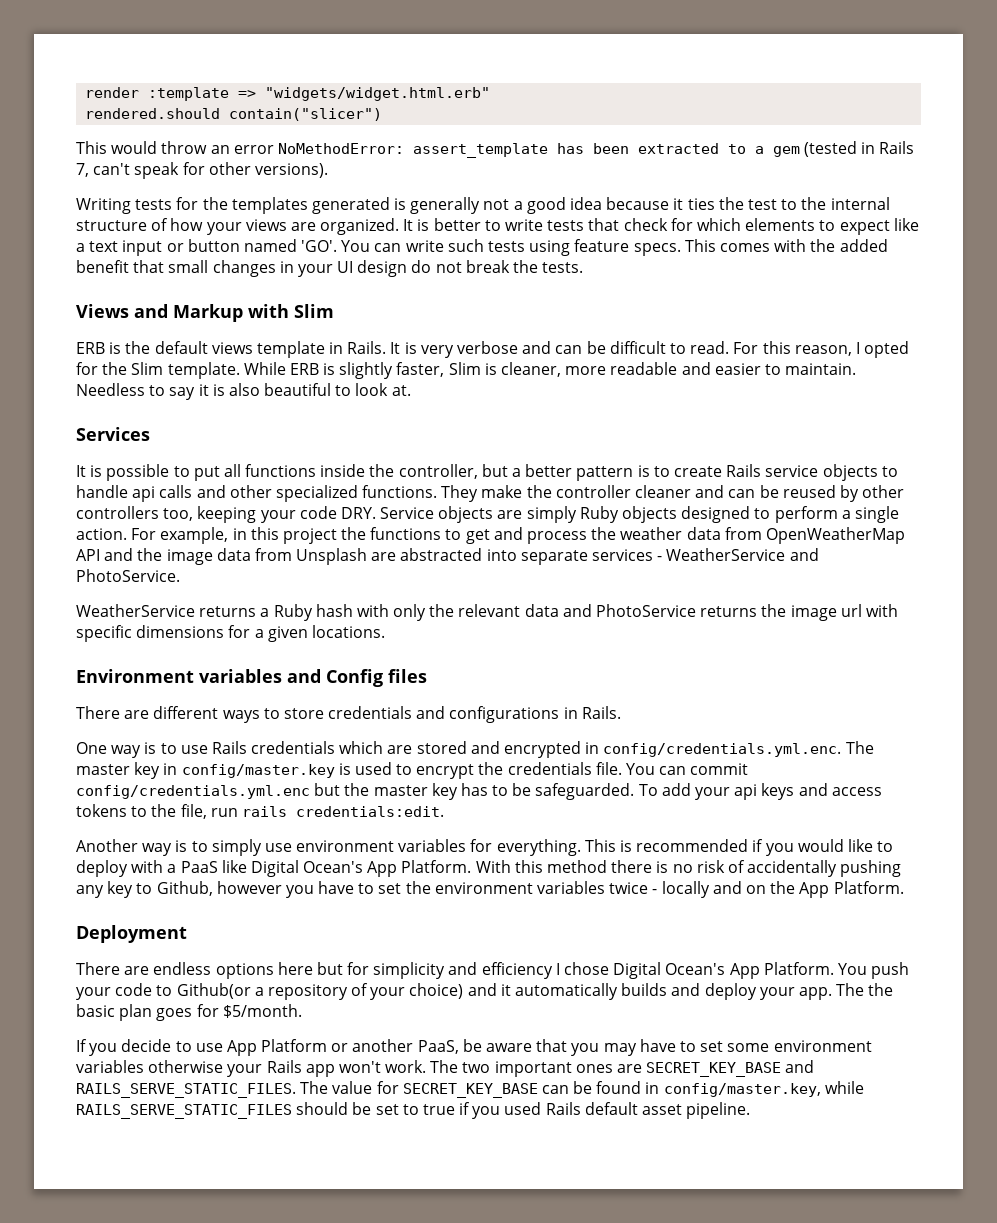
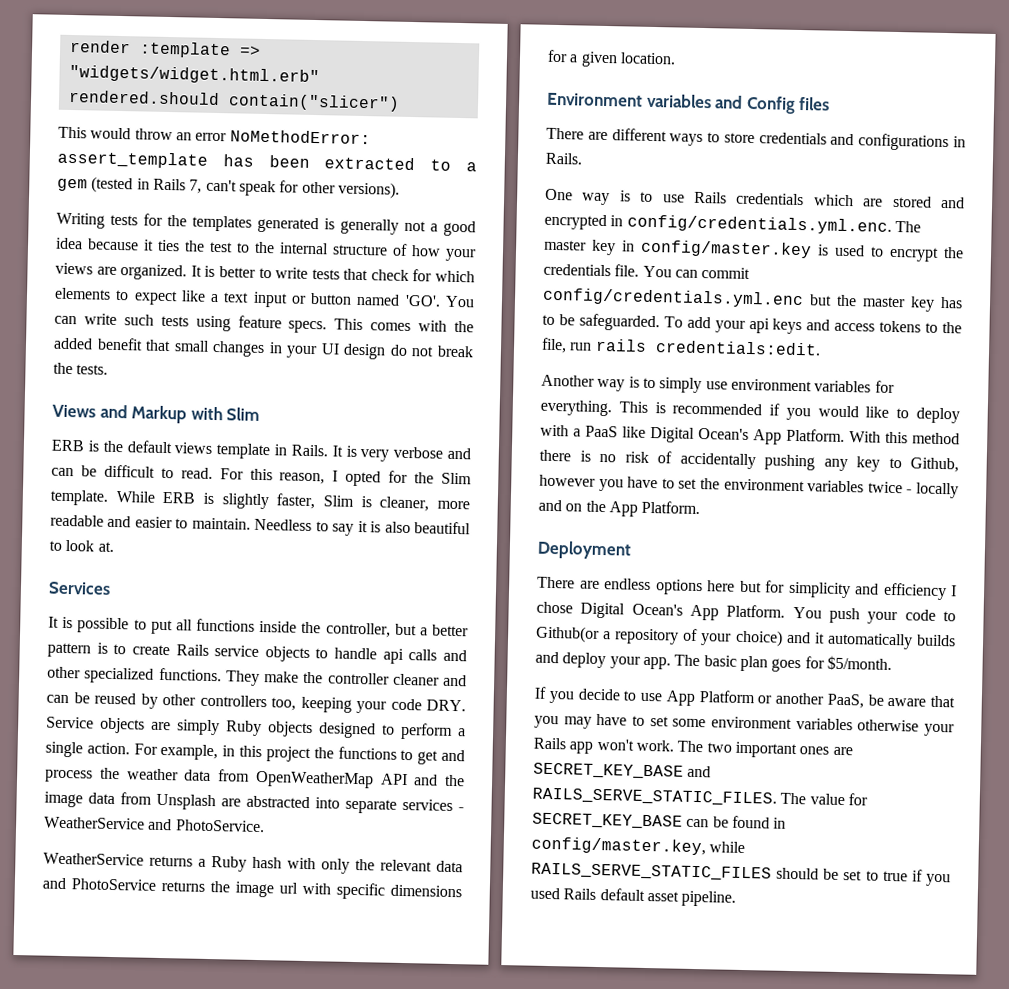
[311,625,385,638] locations. -> [619,52,676,65] location.
[868,983,894,996] the -> (701, 660) none

